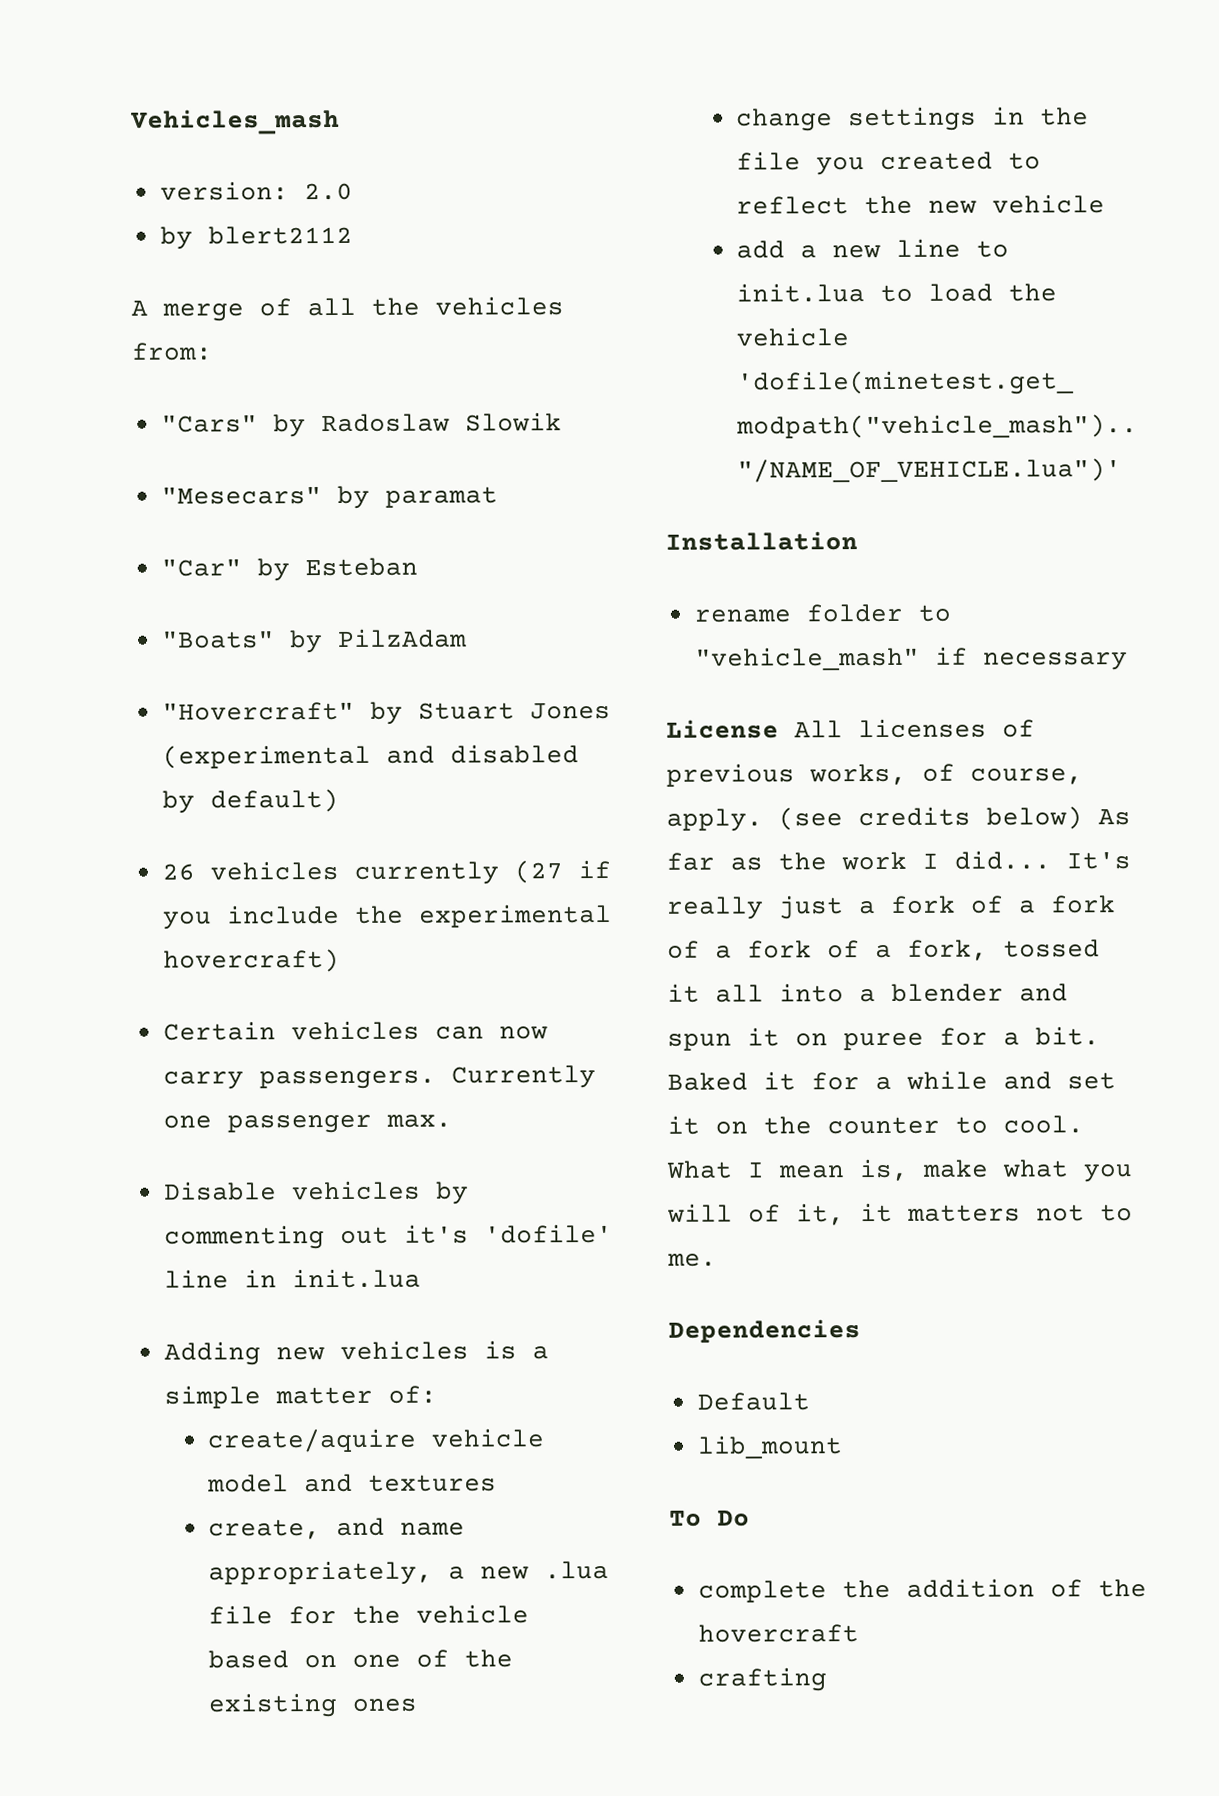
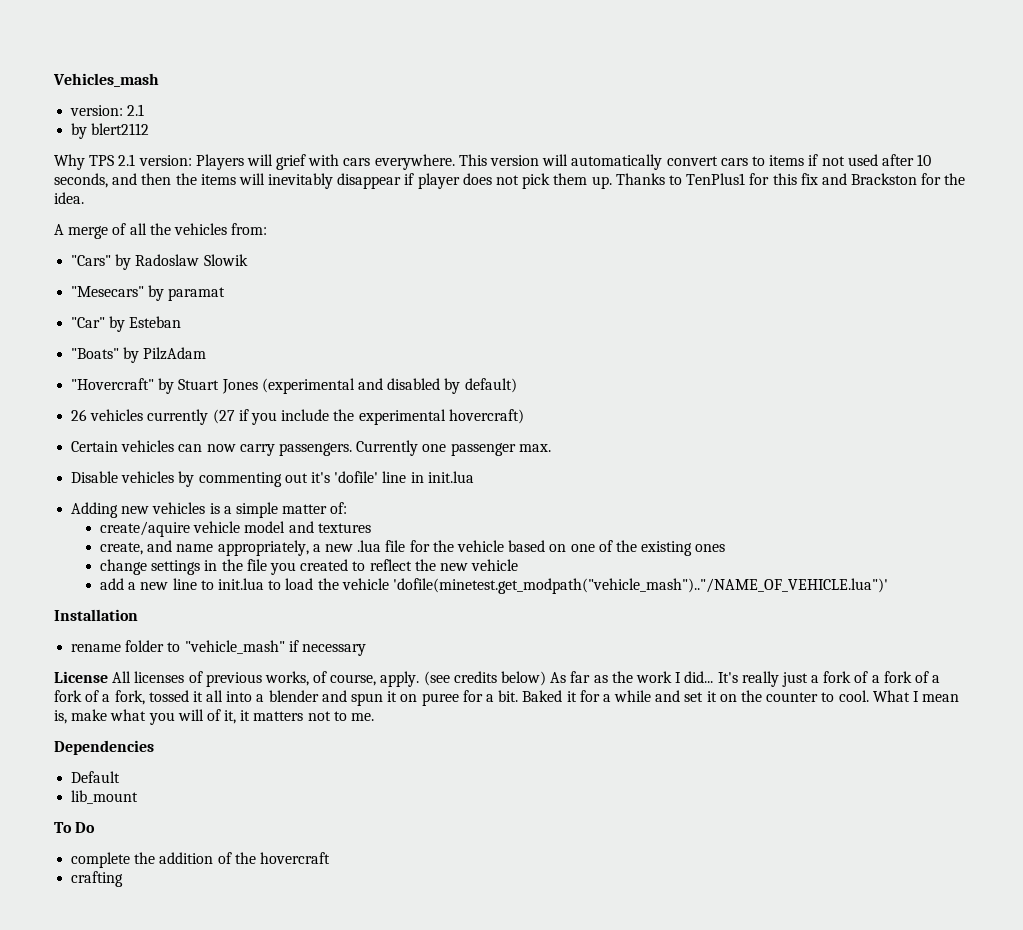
[303,182,353,201] 2.0 -> [127,104,145,116] 2.1
(353, 235) none -> [54,154,932,170] [54,173,966,189] [54,192,84,204] // Why TPS 2.1 version: Players will grief with cars everywhere. This version will automatically convert cars to items if not used after 10 seconds, and then the items will inevitably disappear if player does not pick them up. Thanks to TenPlus1 for this fix and Brackston for the idea.

